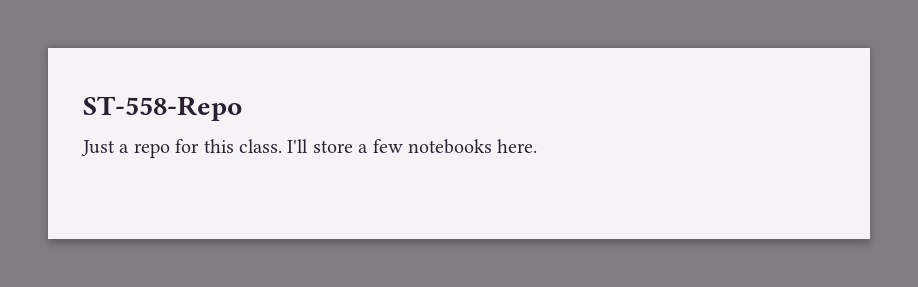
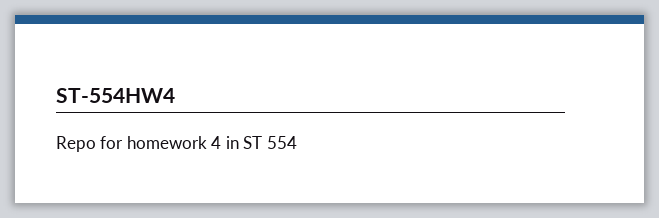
[83,96,242,121] [81,139,538,158] ST-558-Repo // Just a repo for this class. I'll store a few notebooks here. -> [56,88,175,103] [56,136,297,152] ST-554HW4 // Repo for homework 4 in ST 554

